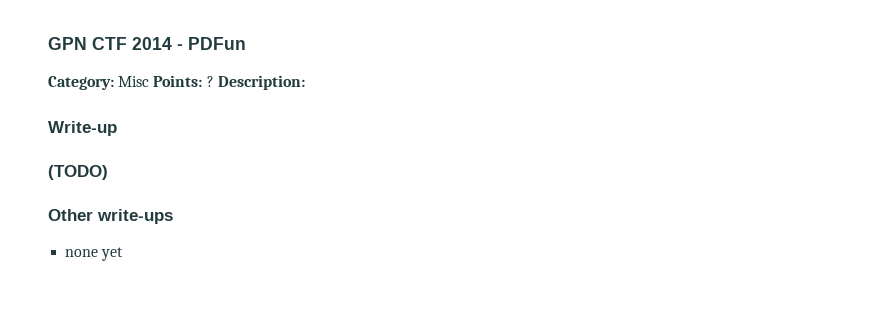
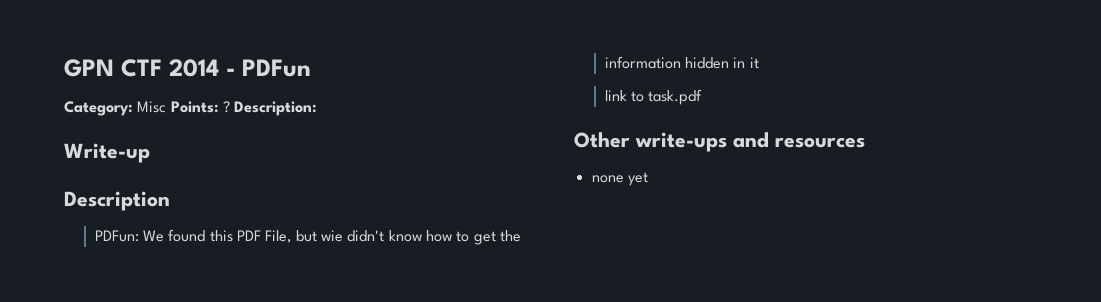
[48,165,108,180] (TODO) -> [64,191,170,211] [94,229,521,245] [604,56,759,69] [604,89,703,105] Description // PDFun: We found this PDF File, but wie didn't know how to get the information hidden in it // link to task.pdf
(173, 216) none -> [733,132,865,148] and resources

